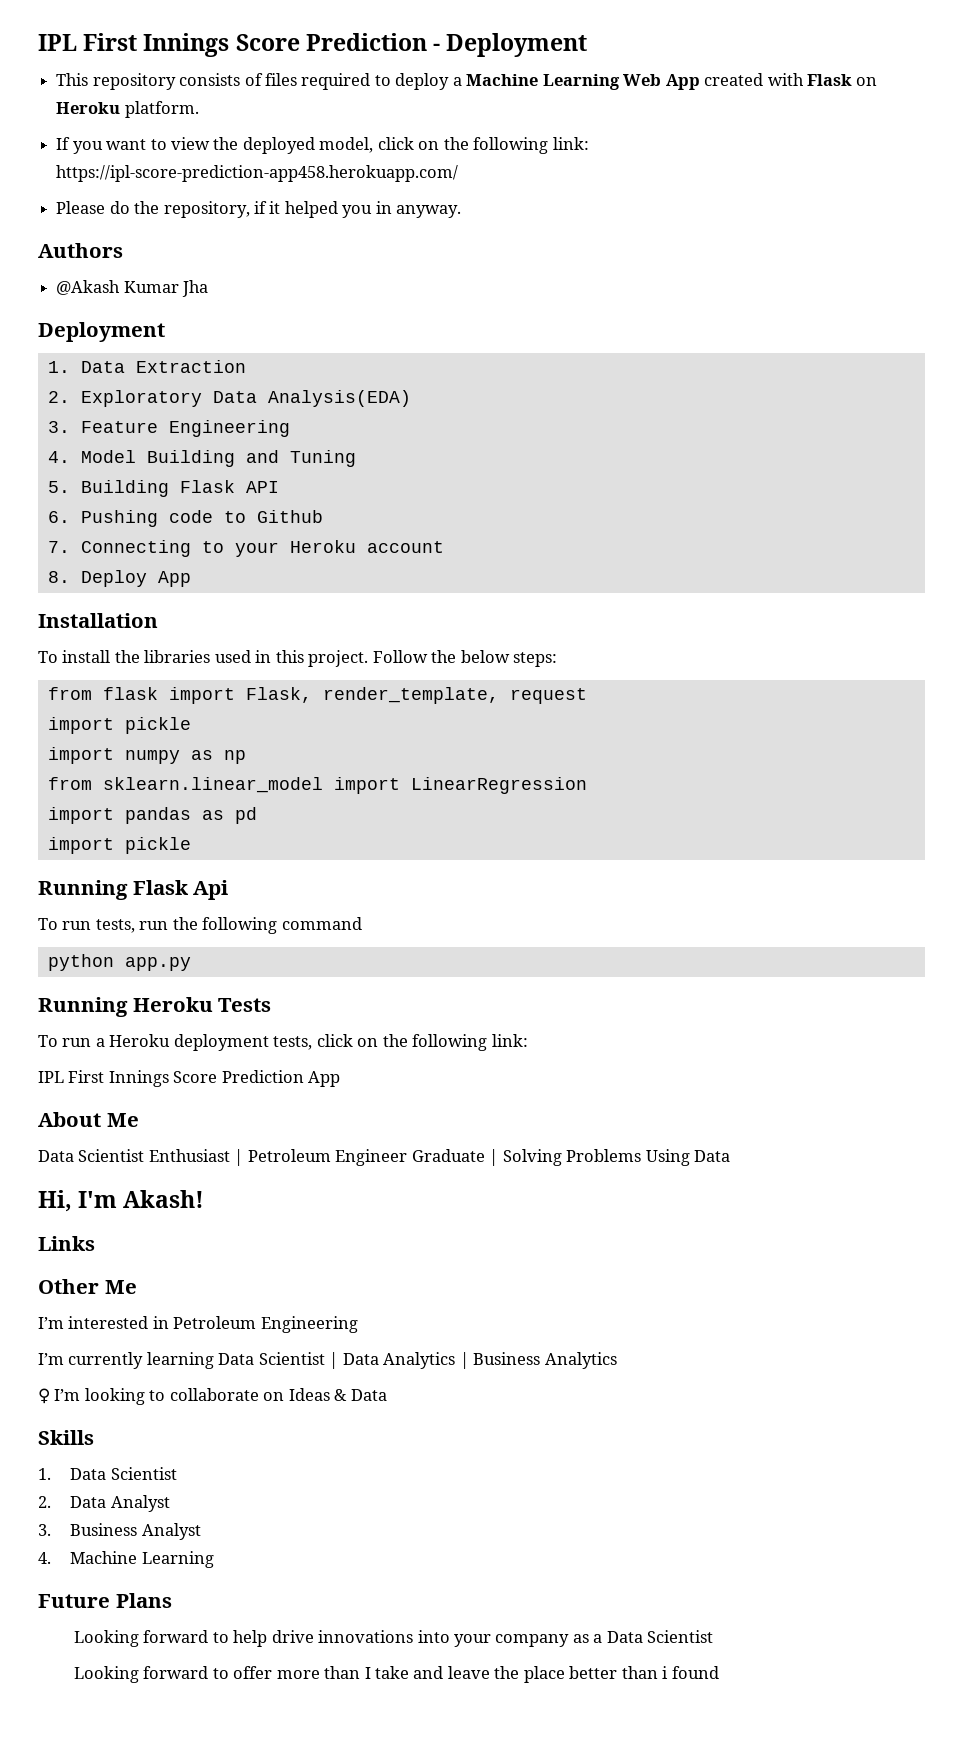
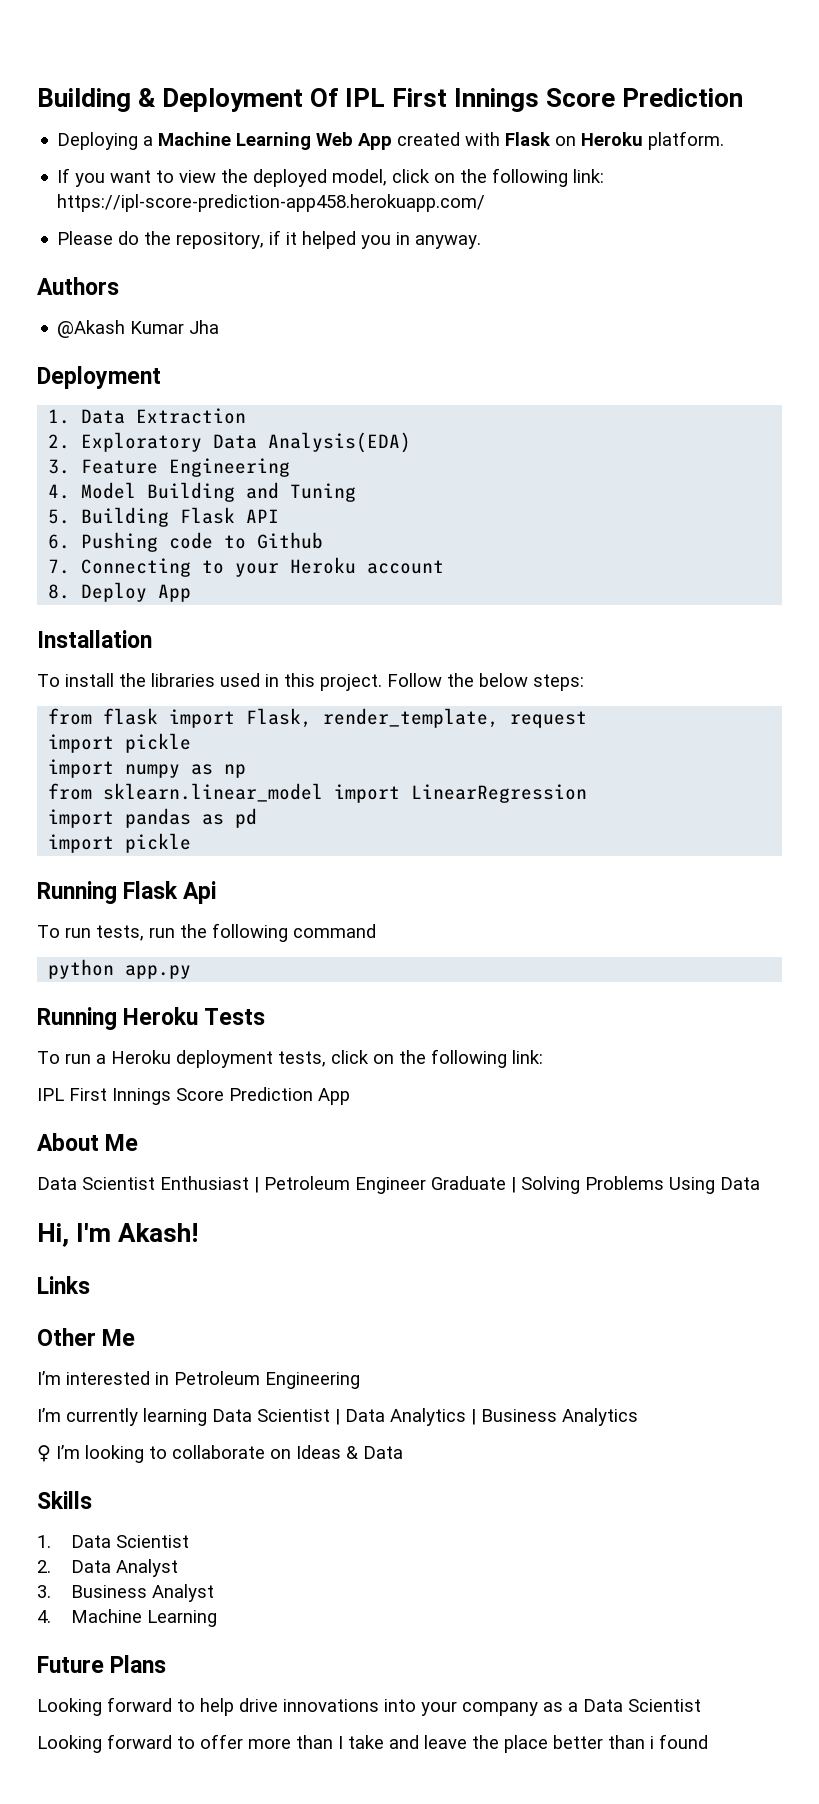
[38,33,588,57] [56,73,450,90] IPL First Innings Score Prediction - Deployment // This repository consists of files required to deploy -> [37,88,744,112] [57,132,139,150] Building & Deployment Of IPL First Innings Score Prediction // Deploying

